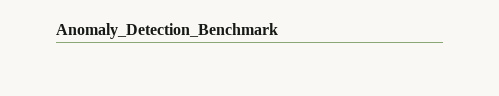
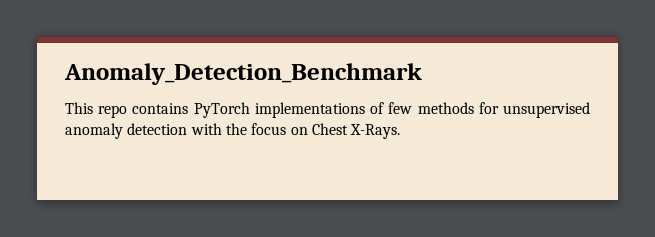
(278, 31) none -> [65,102,590,118] [65,123,401,139] // This repo contains PyTorch implementations of few methods for unsupervised anomaly detection with the focus on Chest X-Rays.

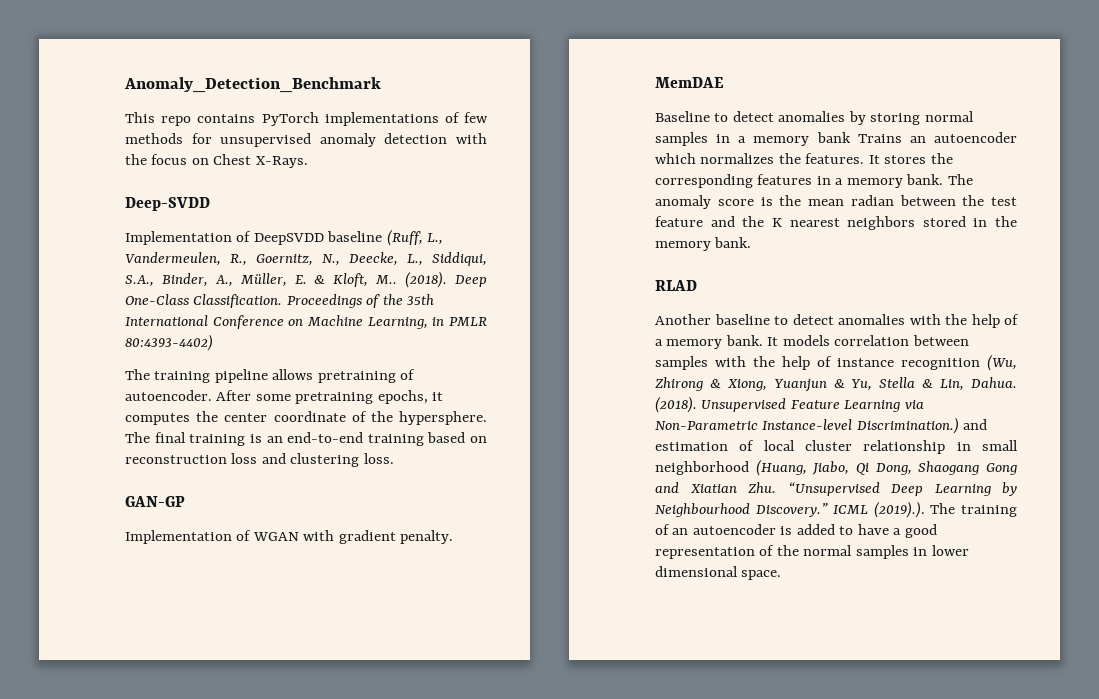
(401, 131) none -> [125,197,210,211] [125,229,444,246] [125,252,487,266] [125,271,487,288] [125,294,435,308] [125,315,487,329] [125,334,213,351] [125,369,416,383] [125,390,444,404] [125,411,487,425] [125,432,487,446] [125,453,394,467] [125,496,185,507] [125,530,454,544] [655,77,724,88] [655,111,974,125] [655,132,1017,146] [655,153,953,164] [655,174,973,188] [655,195,1017,209] [655,216,1017,230] [655,237,752,251] [655,280,697,291] [655,314,1019,328] [655,335,969,349] [655,354,1017,371] [655,377,1017,392] [655,396,924,413] [655,417,988,434] [655,440,1018,454] [655,459,1017,476] [655,482,1017,496] [655,501,1017,518] [655,524,937,538] [655,545,969,559] [655,566,782,580] // Deep-SVDD // Implementation of DeepSVDD baseline (Ruff, L., Vandermeulen, R., Goernitz, N., Deecke, L., Siddiqui, S.A., Binder, A., Müller, E. & Kloft, M.. (2018). Deep One-Class Classification. Proceedings of the 35th International Conference on Machine Learning, in PMLR 80:4393-4402) // The training pipeline allows pretraining of autoencoder. After some pretraining epochs, it computes the center coordinate of the hypersphere. The final training is an end-to-end training based on reconstruction loss and clustering loss. // GAN-GP // Implementation of WGAN with gradient penalty. // MemDAE // Baseline to detect anomalies by storing normal samples in a memory bank Trains an autoencoder which normalizes the features. It stores the corresponding features in a memory bank. The anomaly score is the mean radian between the test feature and the K nearest neighbors stored in the memory bank. // RLAD // Another baseline to detect anomalies with the help of a memory bank. It models correlation between samples with the help of instance recognition (Wu, Zhirong & Xiong, Yuanjun & Yu, Stella & Lin, Dahua. (2018). Unsupervised Feature Learning via Non-Parametric Instance-level Discrimination.) and estimation of local cluster relationship in small neighborhood (Huang, Jiabo, Qi Dong, Shaogang Gong and Xiatian Zhu. “Unsupervised Deep Learning by Neighbourhood Discovery.” ICML (2019).). The training of an autoencoder is added to have a good representation of the normal samples in lower dimensional space.

